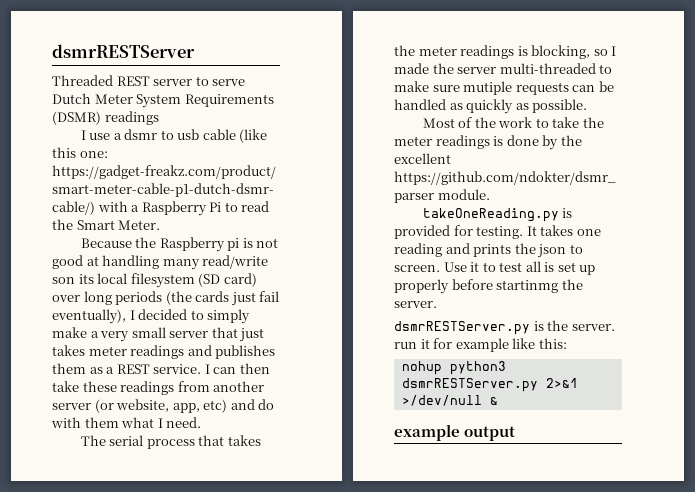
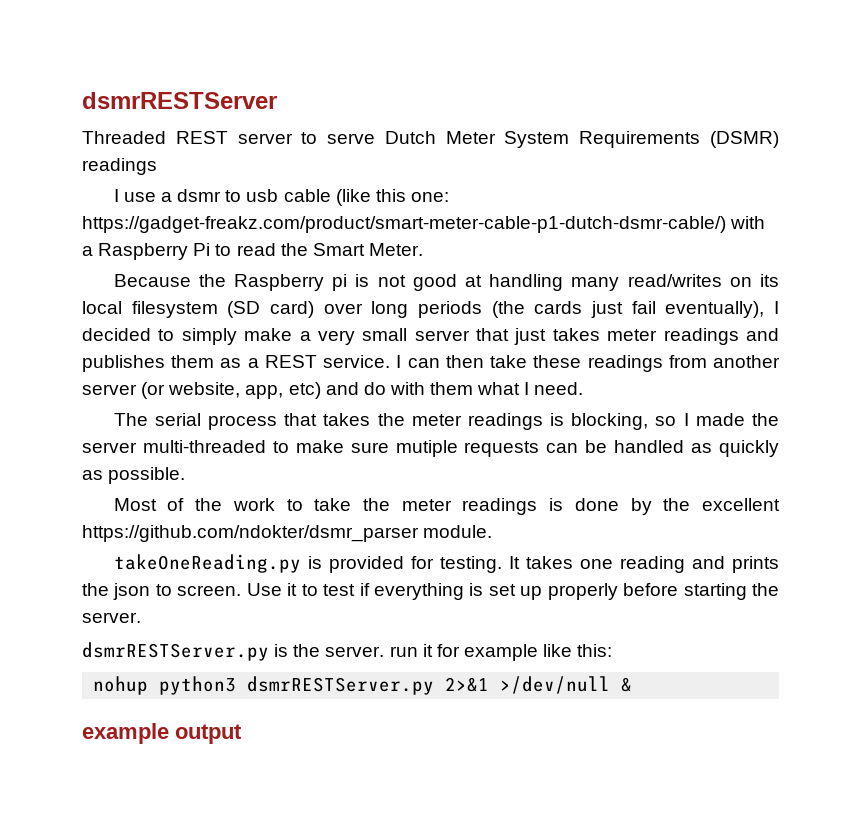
[202,255,269,269] [52,277,75,284] read/write son -> [627,274,752,287] read/writes on
[525,261,541,272] all -> [359,583,464,600] if everything
[496,280,559,293] startinmg -> [683,583,747,600] starting

